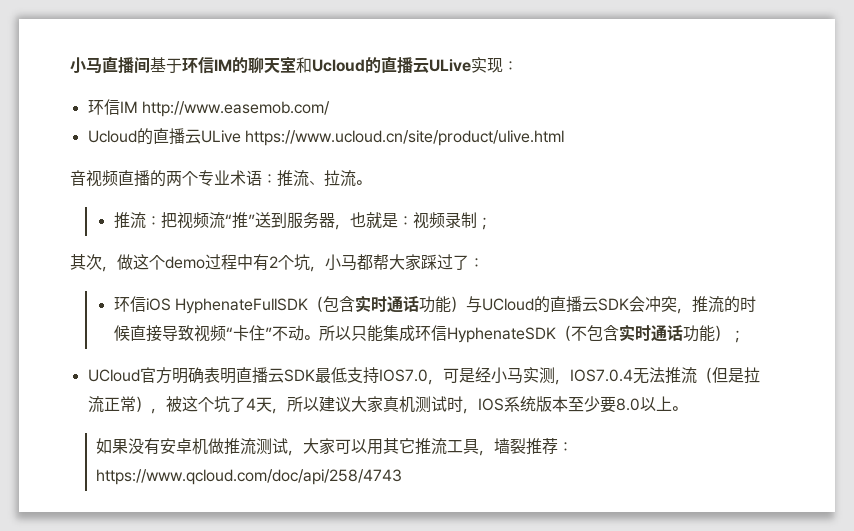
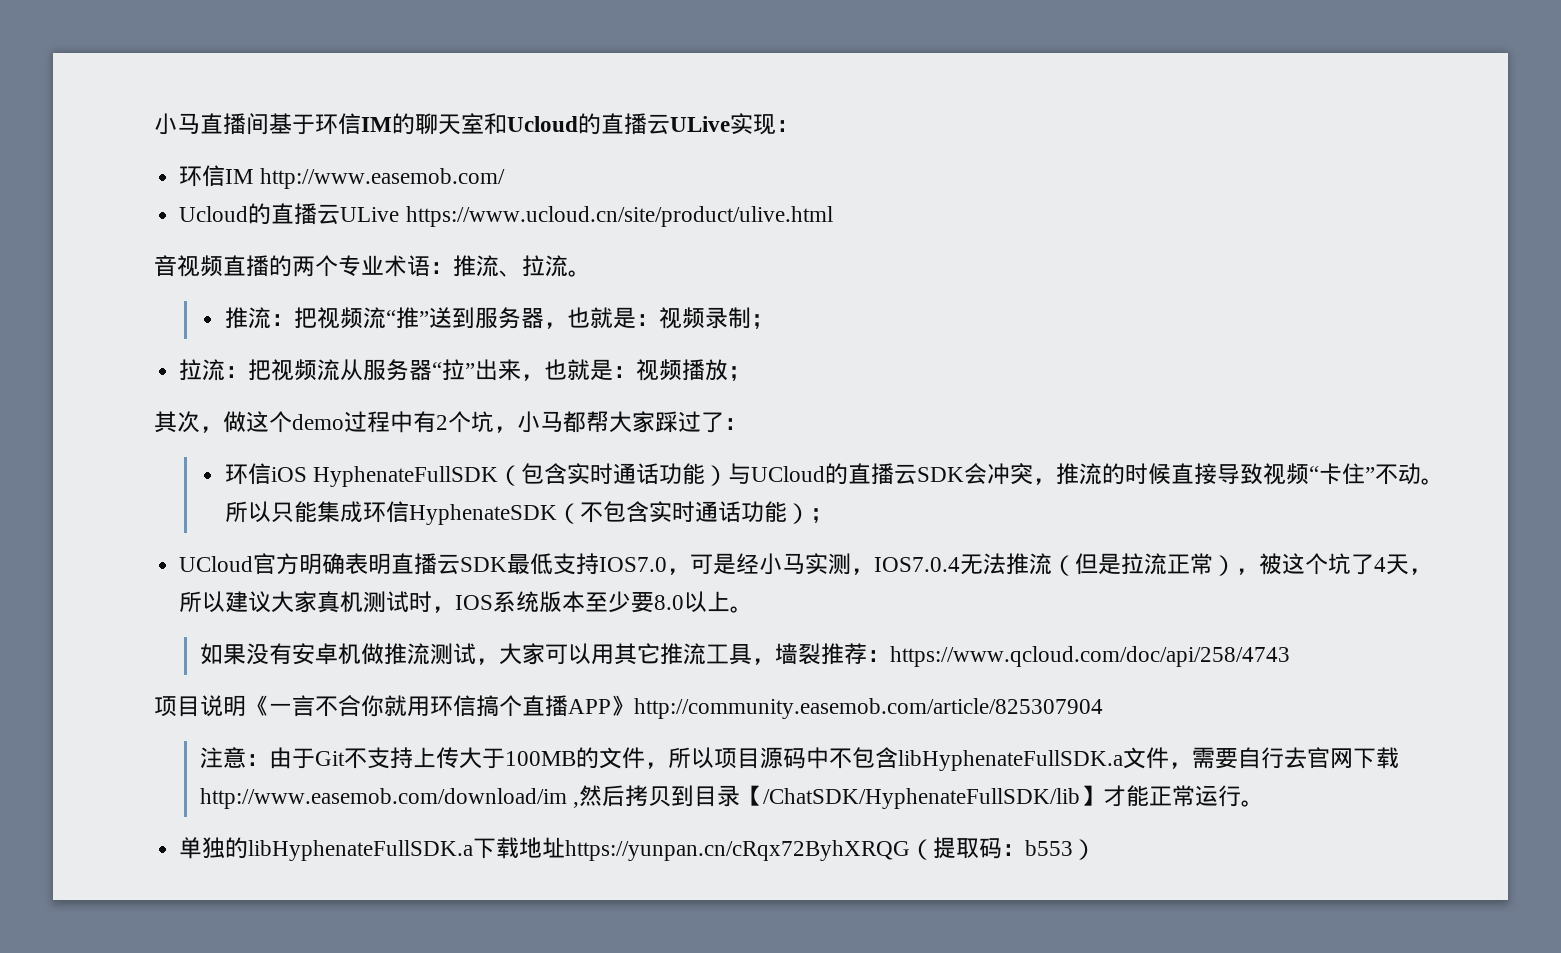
(492, 223) none -> [179,359,752,381] // 拉流：把视频流从服务器“拉”出来，也就是：视频播放；
(403, 477) none -> [154,695,1103,719] [199,747,1399,771] [199,785,1264,809] [179,837,1097,861] // 项目说明《一言不合你就用环信搞个直播APP》http://community.easemob.com/article/825307904 // 注意：由于Git不支持上传大于100MB的文件，所以项目源码中不包含libHyphenateFullSDK.a文件，需要自行去官网下载http://www.easemob.com/download/im ,然后拷贝到目录【/ChatSDK/HyphenateFullSDK/lib】才能正常运行。 // 单独的libHyphenateFullSDK.a下载地址https://yunpan.cn/cRqx72ByhXRQG（提取码：b553）

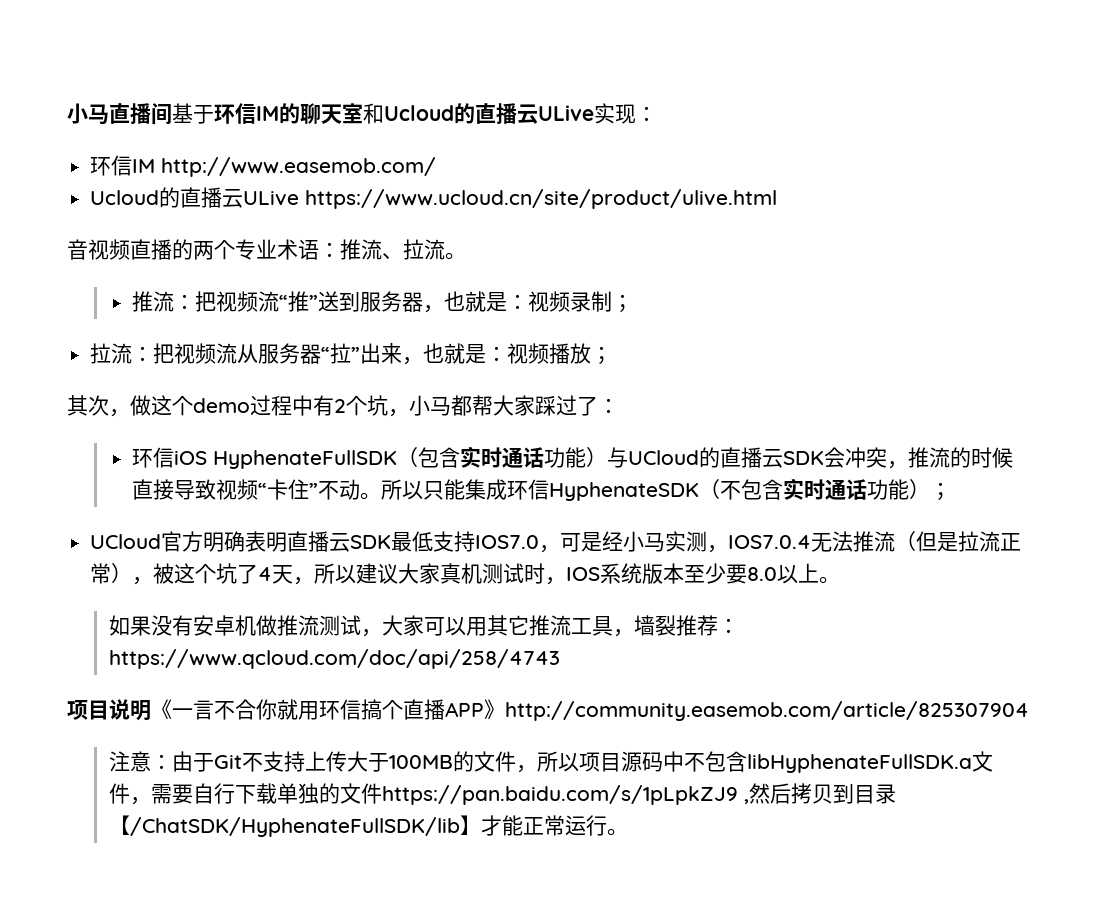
[1283,747,1399,769] [199,788,567,809] 去官网下载http://www.easemob.com/download/im -> [234,783,738,805] 下载单独的文件https://pan.baidu.com/s/1pLpkZJ9
[179,837,1097,861] // 单独的libHyphenateFullSDK.a下载地址https://yunpan.cn/cRqx72ByhXRQG（提取码：b553） -> (628, 832) none

